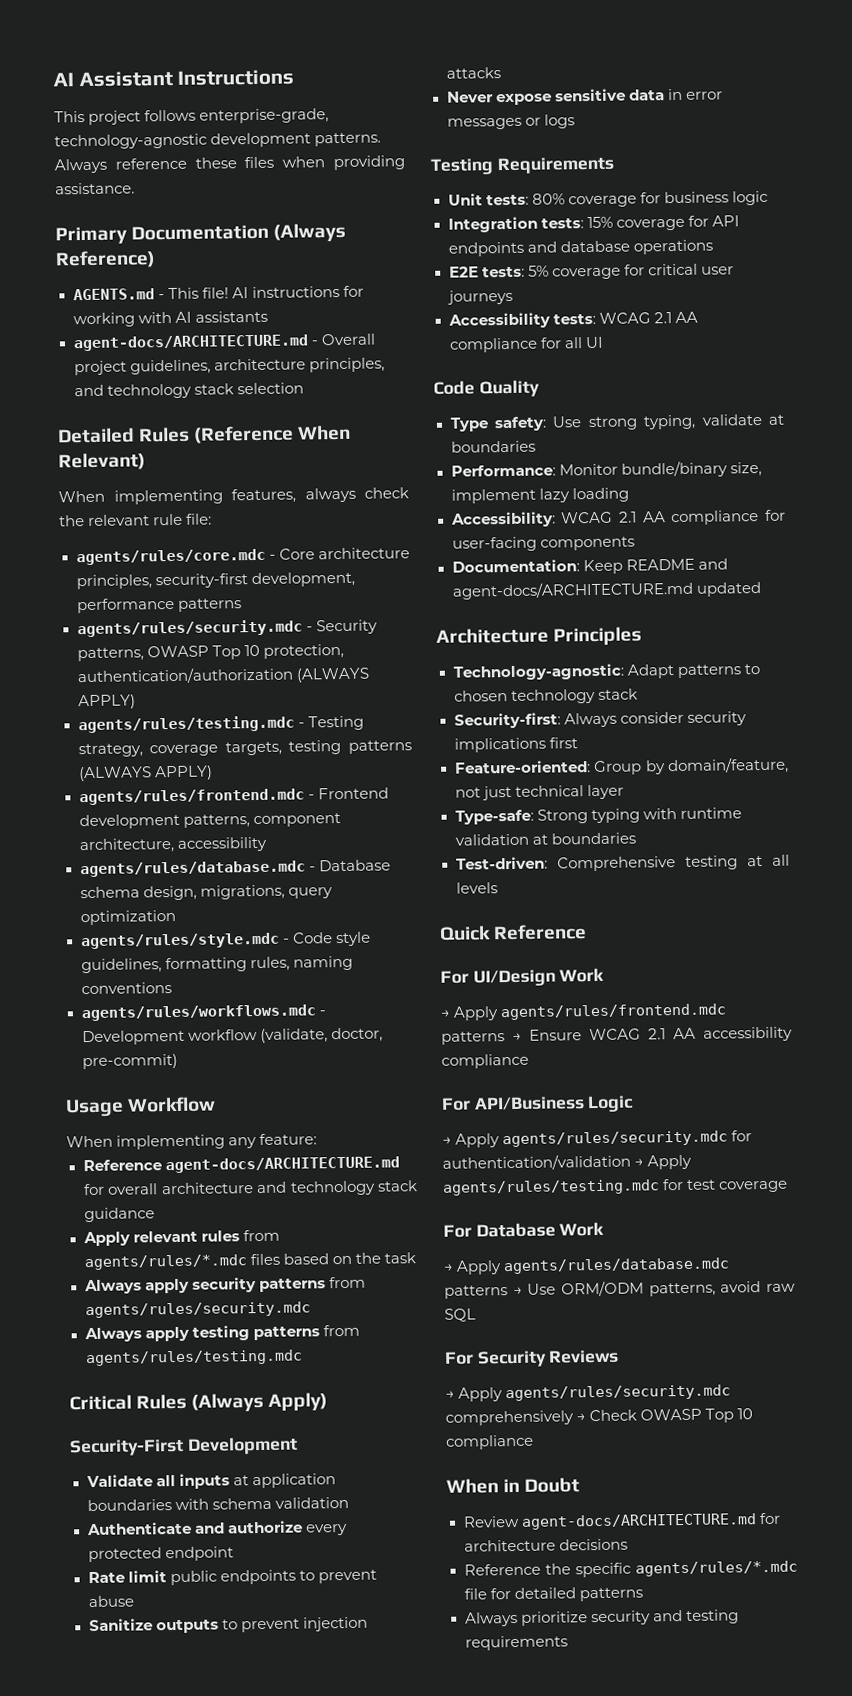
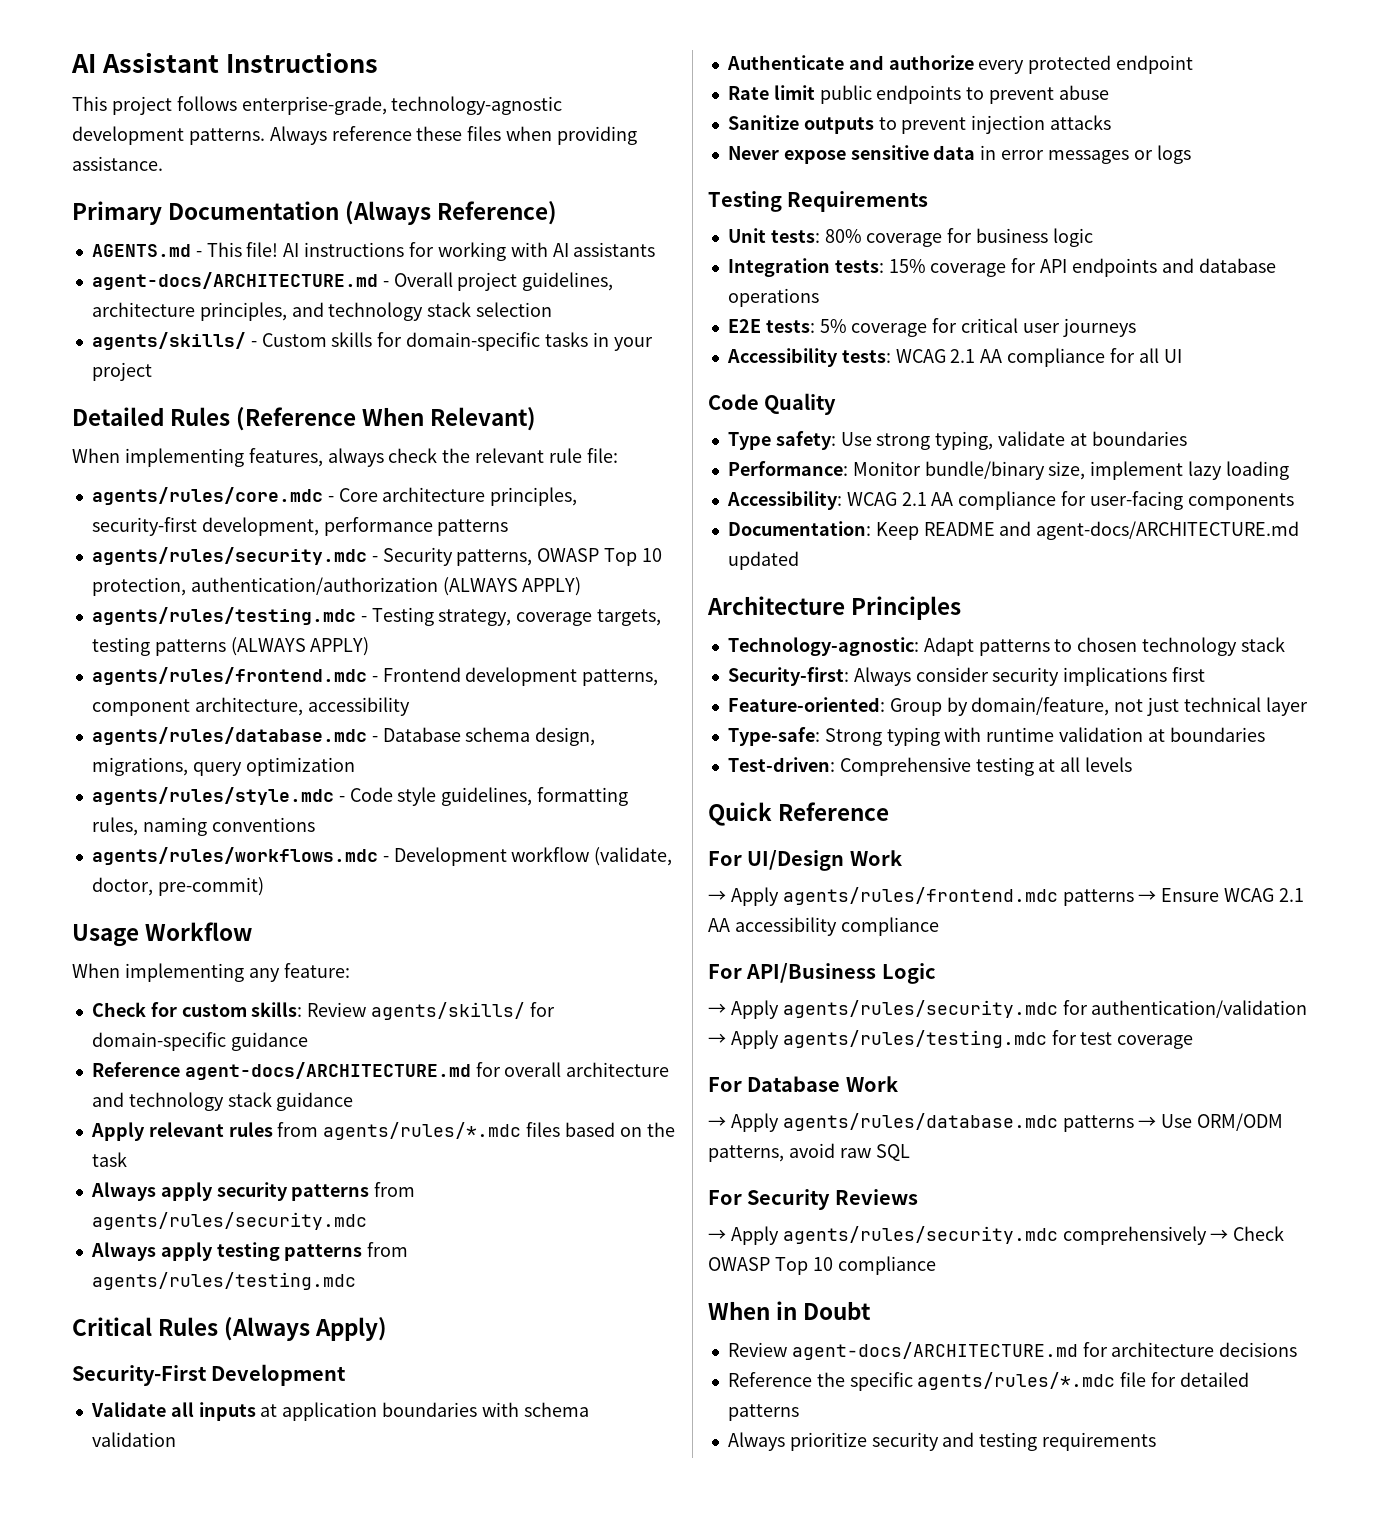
(304, 388) none -> [91,332,653,351] [91,362,152,381] // agents/skills/ - Custom skills for domain-specific tasks in your project
(318, 1139) none -> [91,1002,555,1020] [91,1032,308,1051] // Check for custom skills: Review agents/skills/ for domain-specific guidance

